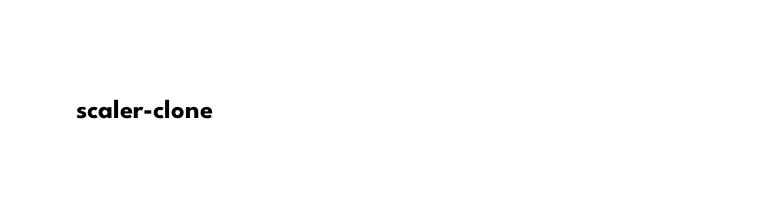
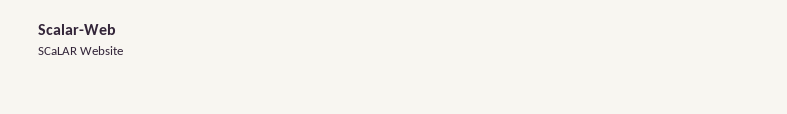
[76,99,213,119] scaler-clone -> [38,24,116,35] [38,46,124,55] Scalar-Web // SCaLAR Website

